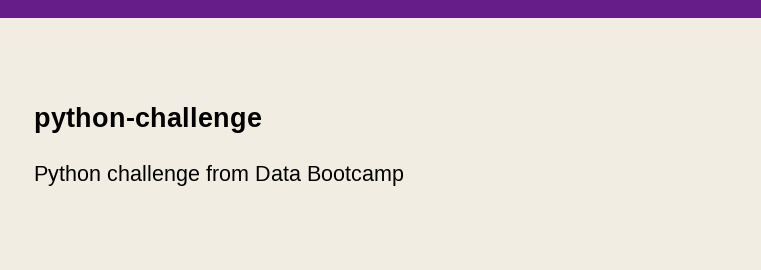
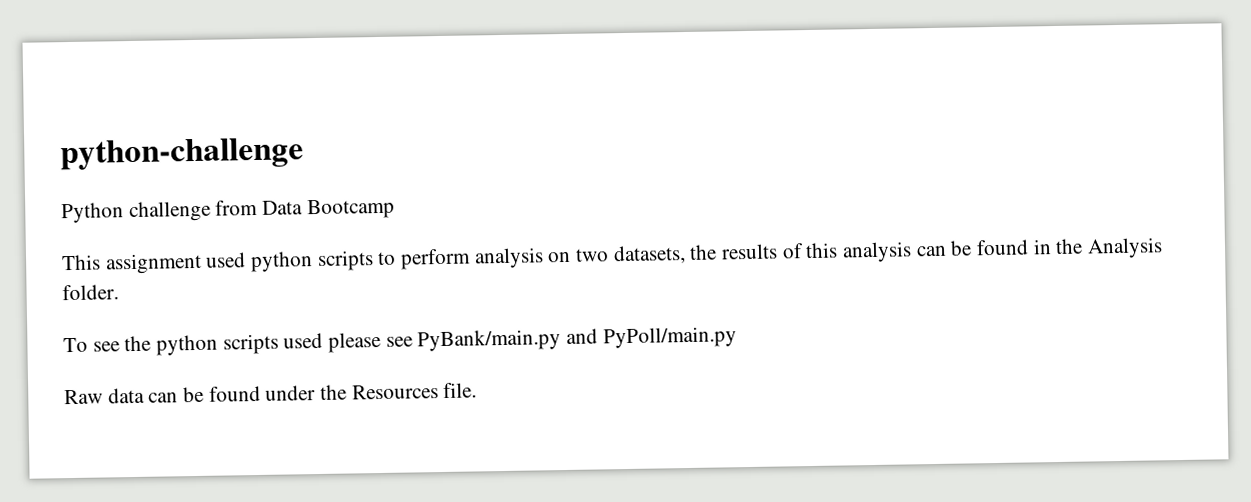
(404, 176) none -> [61,237,1164,275] [62,284,119,301] [63,326,737,356] [64,382,478,405] // This assignment used python scripts to perform analysis on two datasets, the results of this analysis can be found in the Analysis folder. // To see the python scripts used please see PyBank/main.py and PyPoll/main.py // Raw data can be found under the Resources file.

